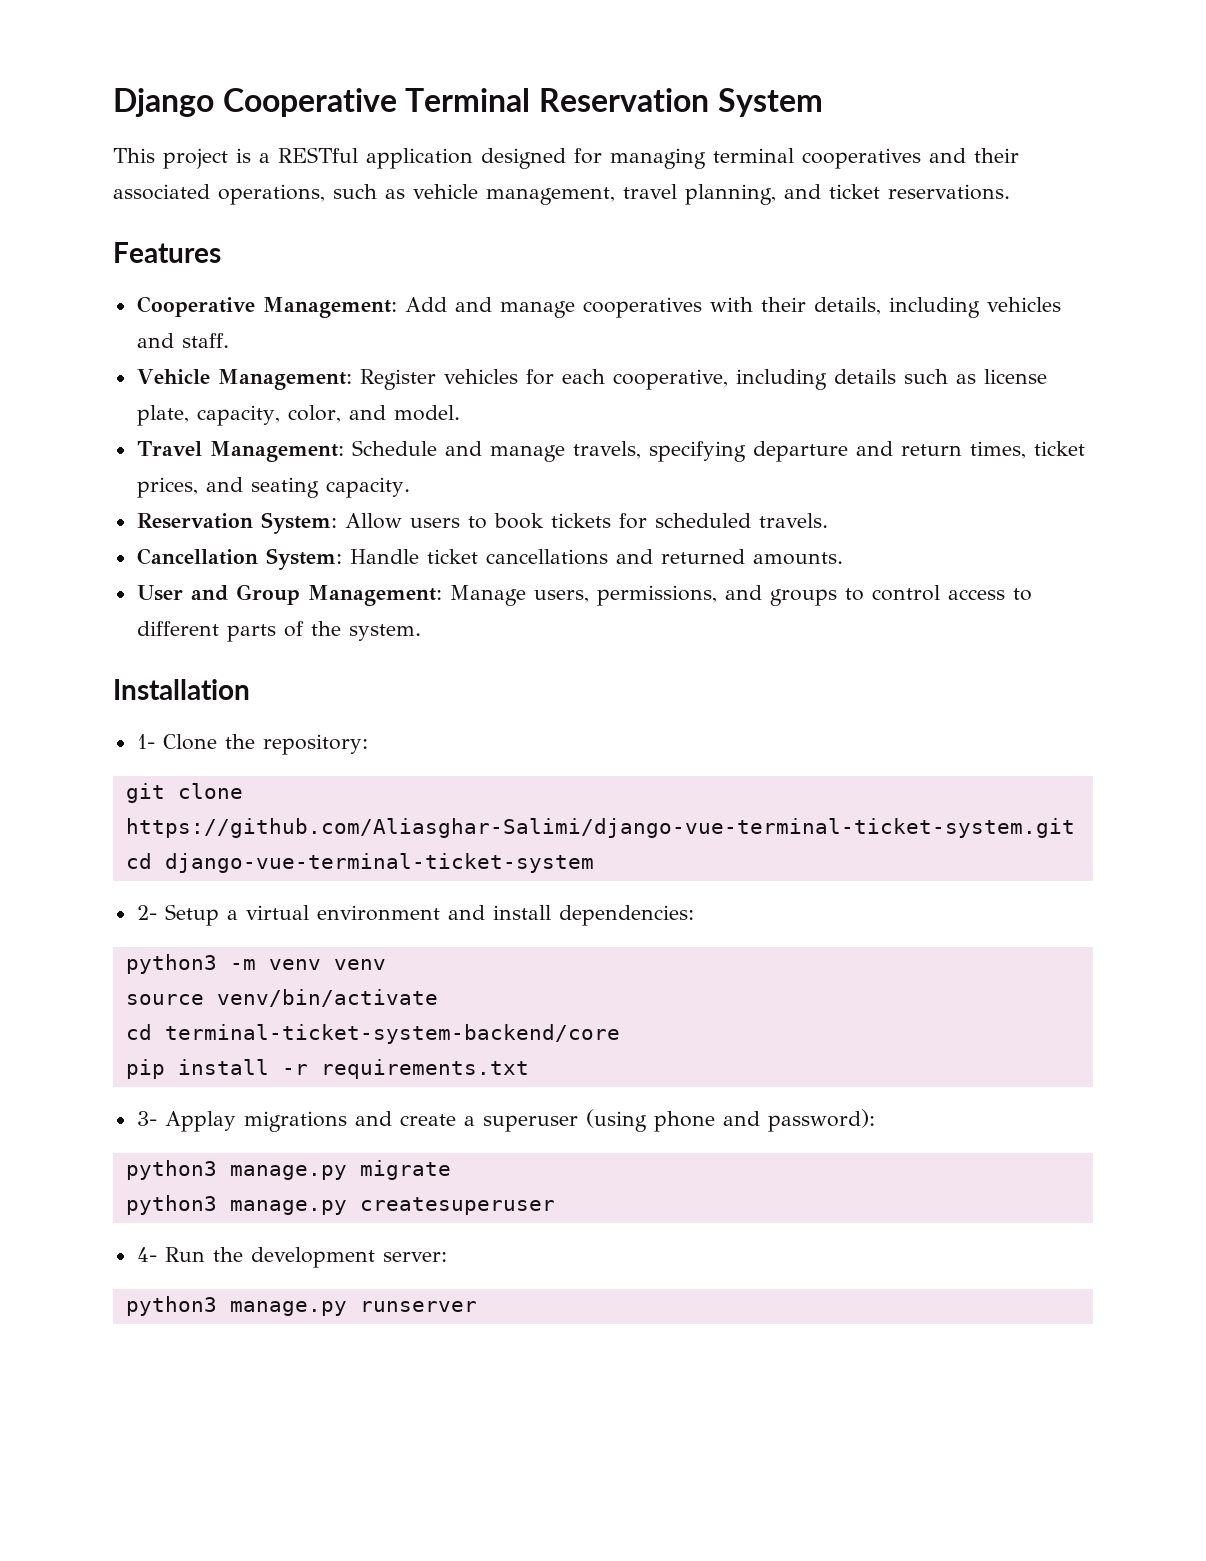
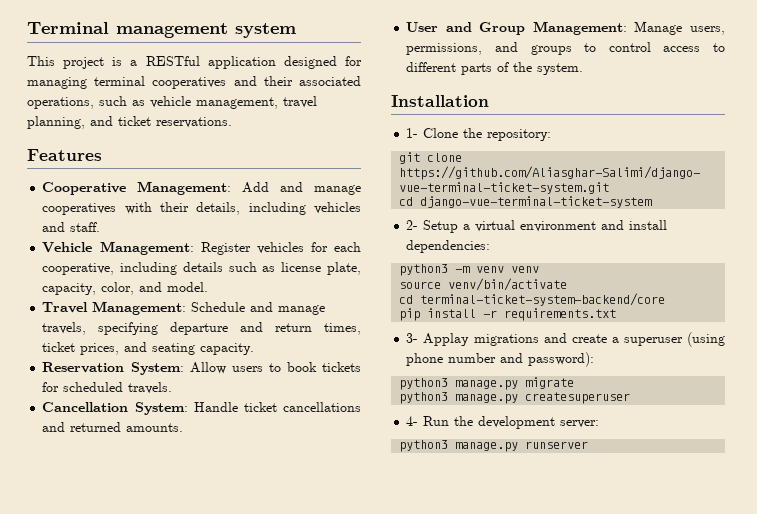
[113,88,823,117] Django Cooperative Terminal Reservation System -> [27,22,296,38] Terminal management system
(715, 1121) none -> [448,353,497,363] number

